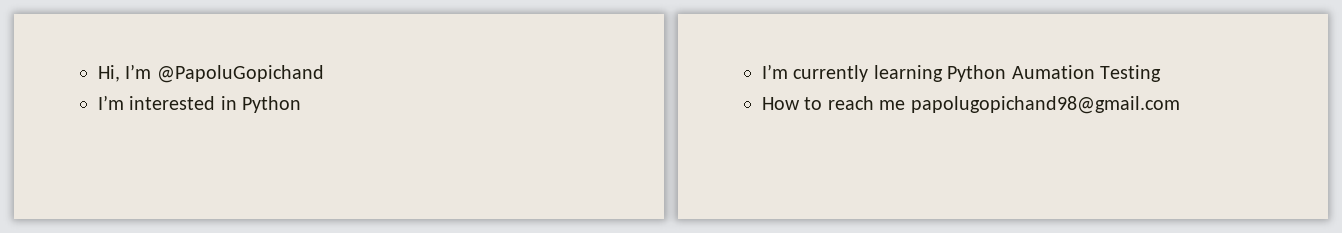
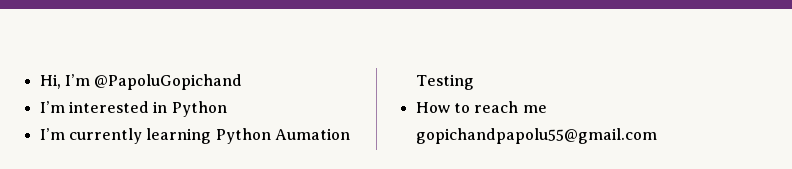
[910,96,1180,114] papolugopichand98@gmail.com -> [415,128,657,144] gopichandpapolu55@gmail.com

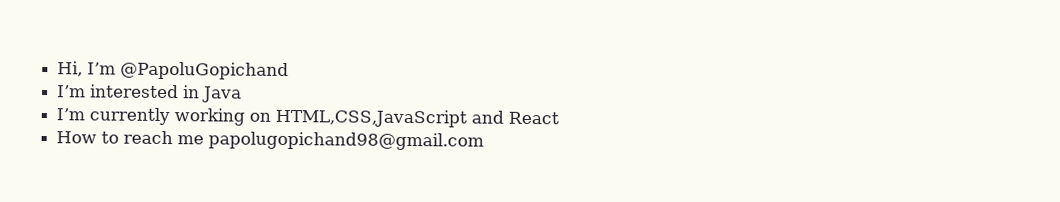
[171,101,227,117] Python -> [201,86,243,103] Java
[146,128,350,144] [415,74,474,90] learning Python Aumation Testing -> [174,108,560,128] working on HTML,CSS,JavaScript and React
[415,128,657,144] gopichandpapolu55@gmail.com -> [208,131,485,151] papolugopichand98@gmail.com

